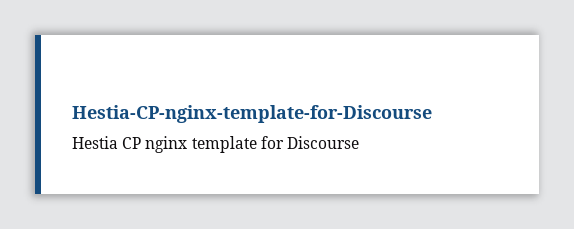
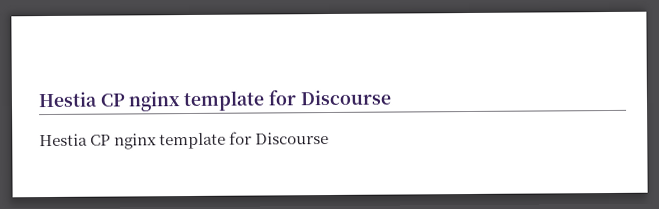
[72,105,432,123] Hestia-CP-nginx-template-for-Discourse -> [38,89,392,112] Hestia CP nginx template for Discourse

